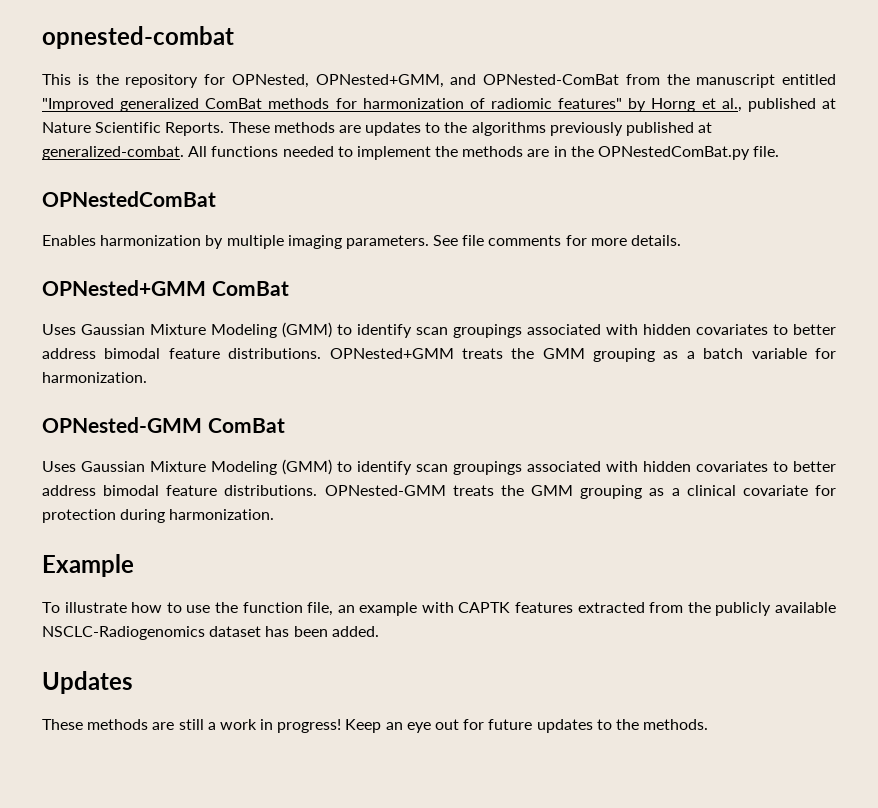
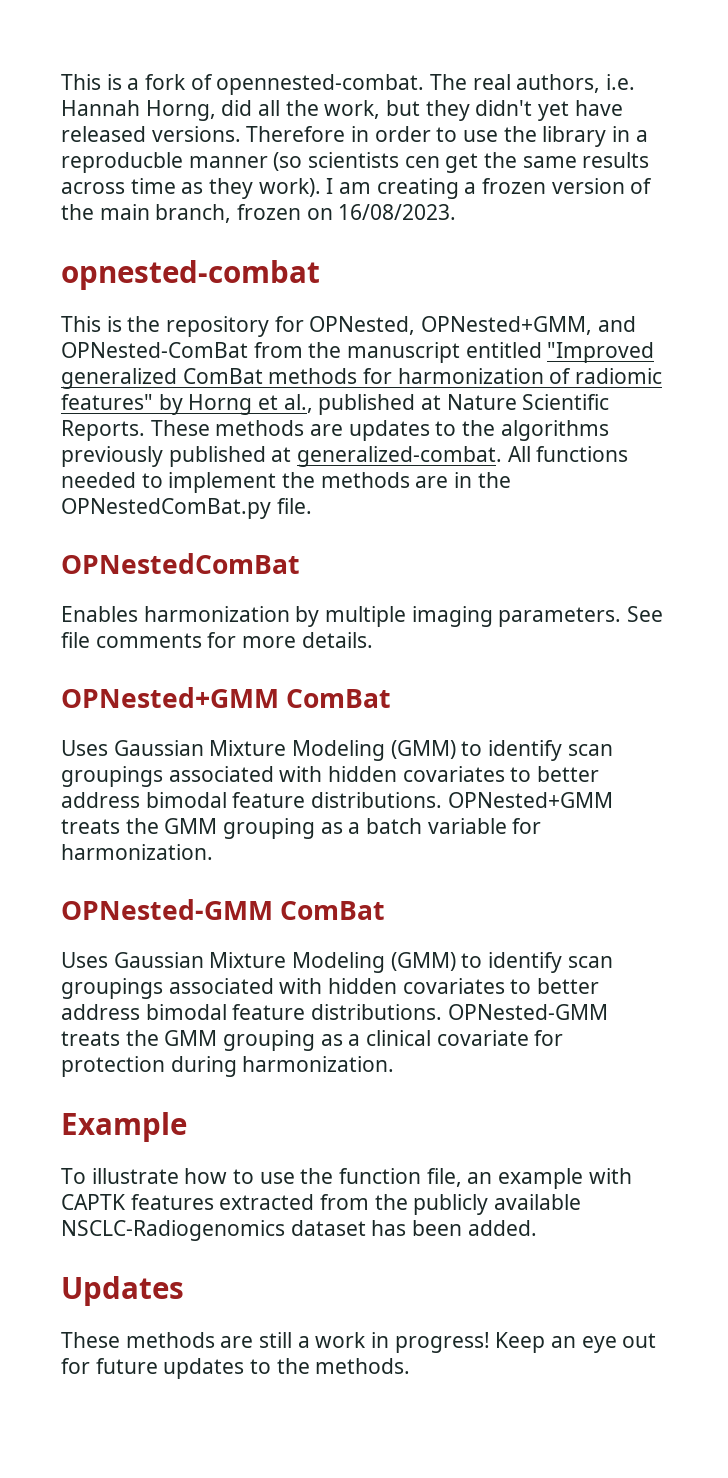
(42, 37) none -> [61,74,636,95] [61,100,623,121] [61,126,648,147] [61,152,650,173] [61,178,653,199] [61,204,457,223] This is a fork of opennested-combat. The real authors, i.e. Hannah Horng, did all the work, but they didn't yet have released versions. Therefore in order to use the library in a reproducble manner (so scientists cen get the same results across time as they work). I am creating a frozen version of the main branch, frozen on 16/08/2023. //

